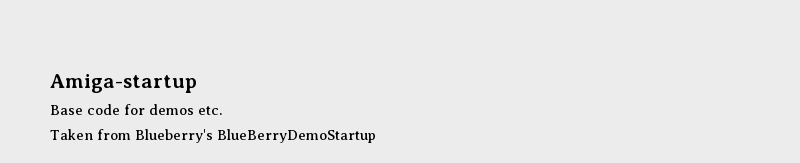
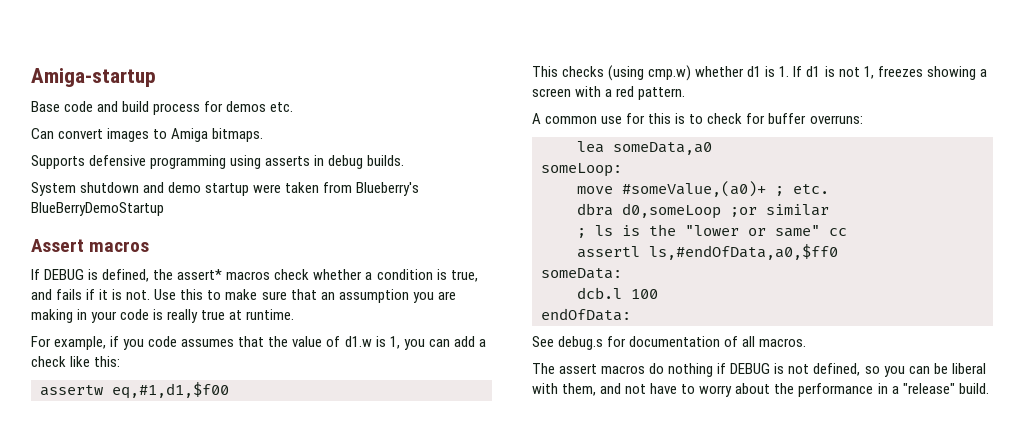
(120, 109) none -> [97,101,201,115] and build process
[50,129,376,143] Taken from Blueberry's BlueBerryDemoStartup -> [31,128,264,142] [31,155,405,169] [31,182,420,196] [31,202,164,216] [31,239,150,252] [31,269,478,282] [31,289,456,303] [31,309,295,323] [31,336,486,350] [31,356,121,367] [40,382,229,399] [532,65,987,81] [532,86,686,100] [532,113,863,124] [577,141,712,155] [541,163,622,177] [577,181,829,197] [577,203,829,219] [577,224,847,238] [577,244,838,260] [541,268,622,279] [577,287,658,299] [541,308,631,321] [532,336,807,350] [532,363,986,377] [532,383,989,397] Can convert images to Amiga bitmaps. // Supports defensive programming using asserts in debug builds. // System shutdown and demo startup were taken from Blueberry's BlueBerryDemoStartup // Assert macros // If DEBUG is defined, the assert* macros check whether a condition is true, and fails if it is not. Use this to make sure that an assumption you are making in your code is really true at runtime. // For example, if you code assumes that the value of d1.w is 1, you can add a check like this: // assertw eq,#1,d1,$f00 // This checks (using cmp.w) whether d1 is 1. If d1 is not 1, freezes showing a screen with a red pattern. // A common use for this is to check for buffer overruns: // lea someData,a0 // someLoop: // move #someValue,(a0)+ ; etc. // dbra d0,someLoop ;or similar // ; ls is the "lower or same" cc // assertl ls,#endOfData,a0,$ff0 // someData: // dcb.l 100 // endOfData: // See debug.s for documentation of all macros. // The assert macros do nothing if DEBUG is not defined, so you can be liberal with them, and not have to worry about the performance in a "release" build.

